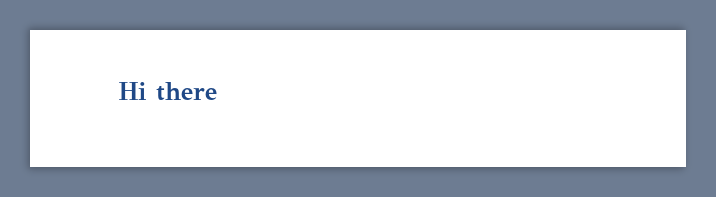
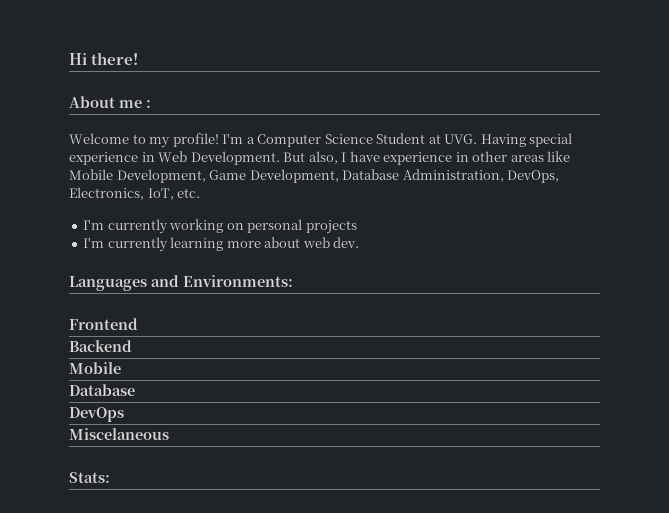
[156,82,217,101] there -> [91,52,139,65] [69,96,151,108] [69,133,573,148] [69,151,571,165] [69,169,560,183] [69,187,201,200] [83,219,357,234] [83,237,360,252] [69,275,293,291] [69,318,138,330] [69,340,132,352] [69,362,121,374] [69,384,135,396] [69,407,124,422] [69,428,169,440] [69,472,110,483] there! // About me : // Welcome to my profile! I'm a Computer Science Student at UVG. Having special experience in Web Development. But also, I have experience in other areas like Mobile Development, Game Development, Database Administration, DevOps, Electronics, IoT, etc. // I'm currently working on personal projects // I'm currently learning more about web dev. // Languages and Environments: // Frontend // Backend // Mobile // Database // DevOps // Miscelaneous // Stats:

